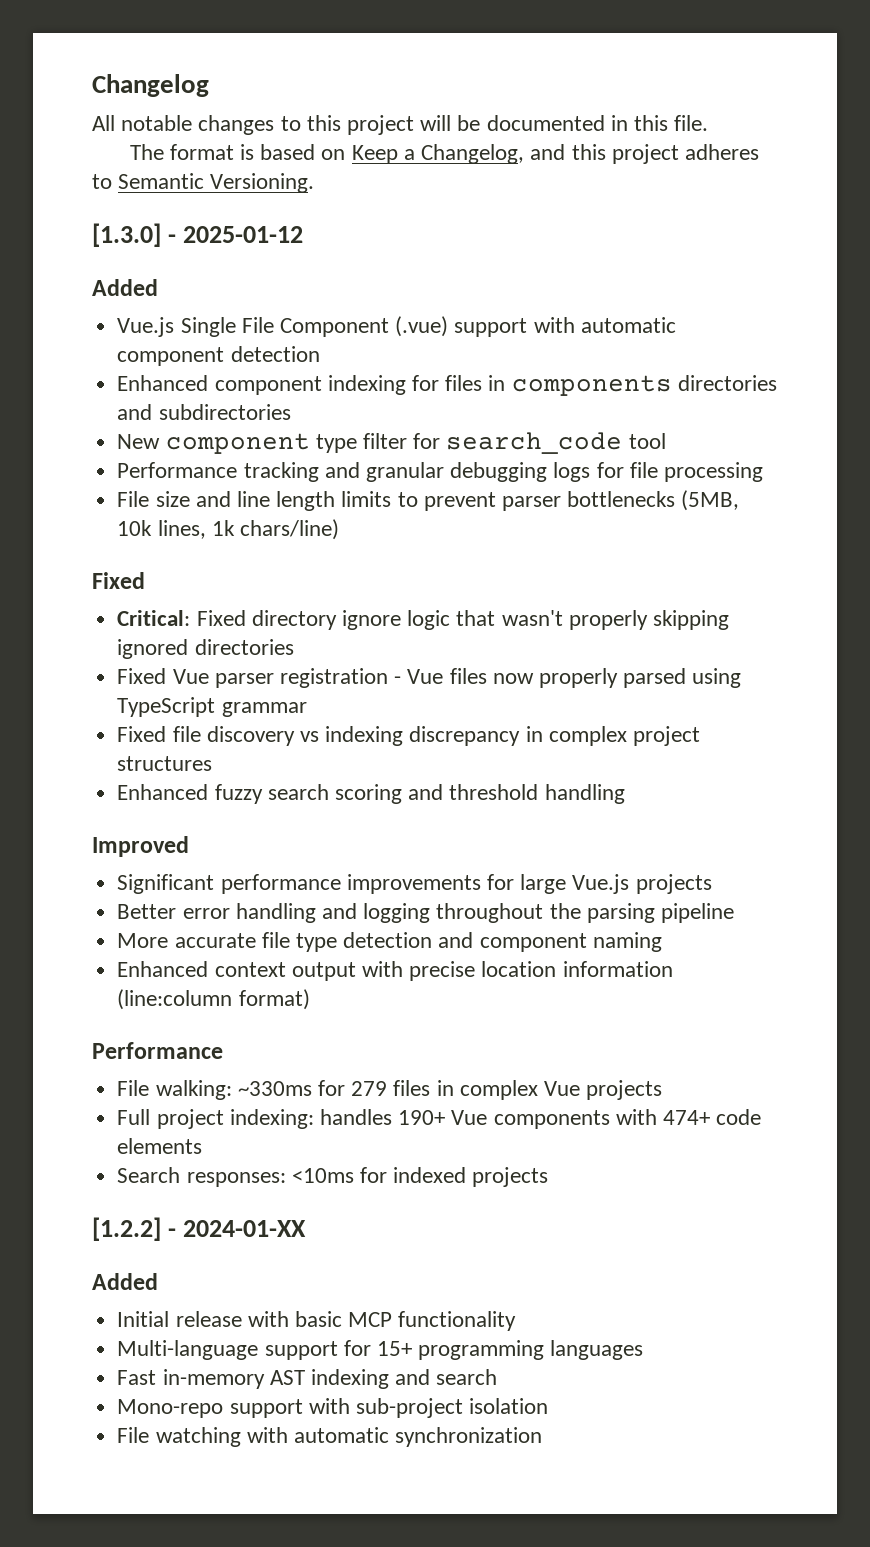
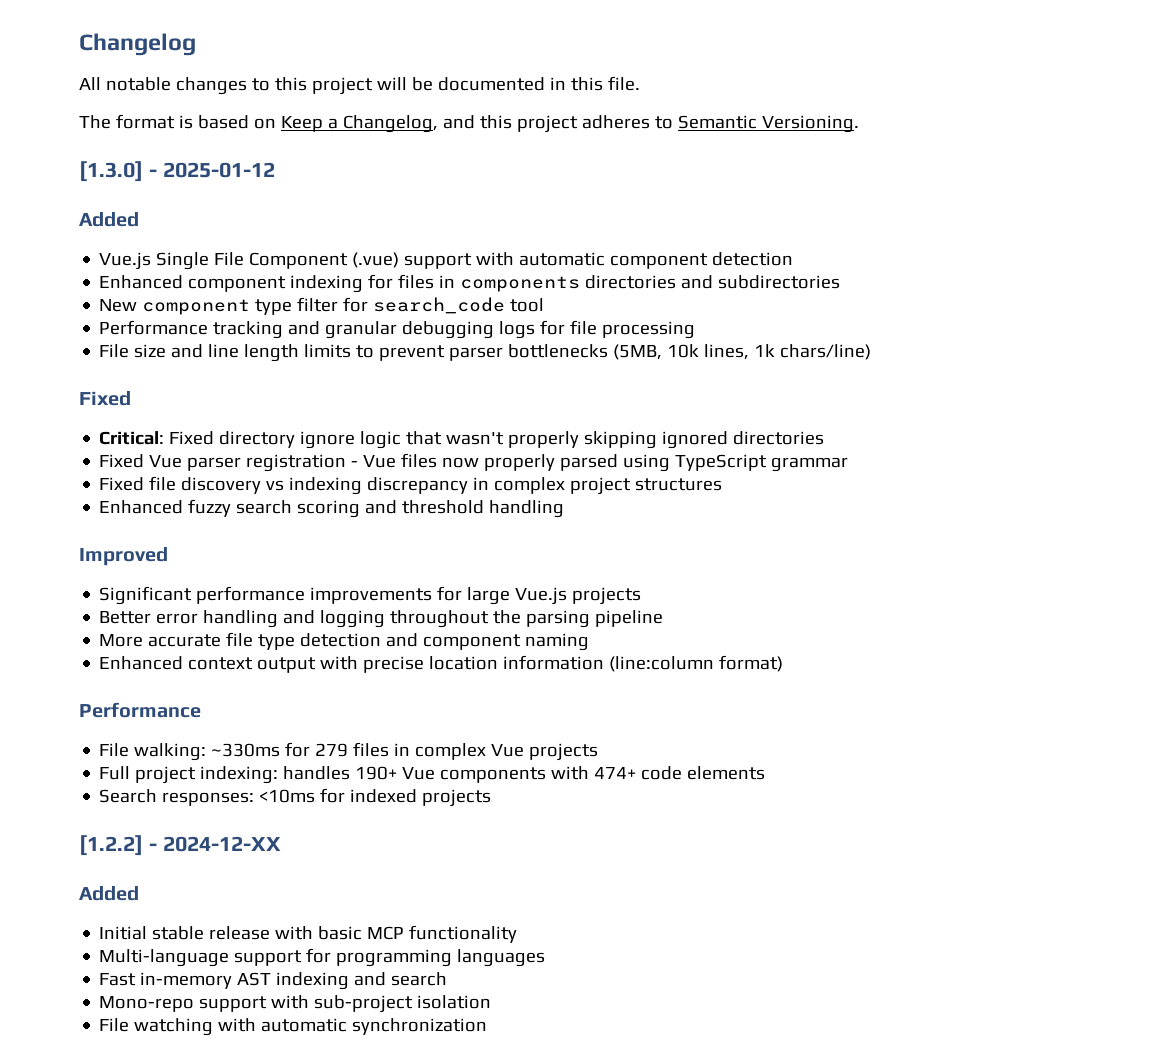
[182,1220,306,1237] 2024-01-XX -> [162,836,281,852] 2024-12-XX
(170, 1319) none -> [152,926,205,940] stable
[376,1341,412,1356] 15+ -> (332, 955) none

